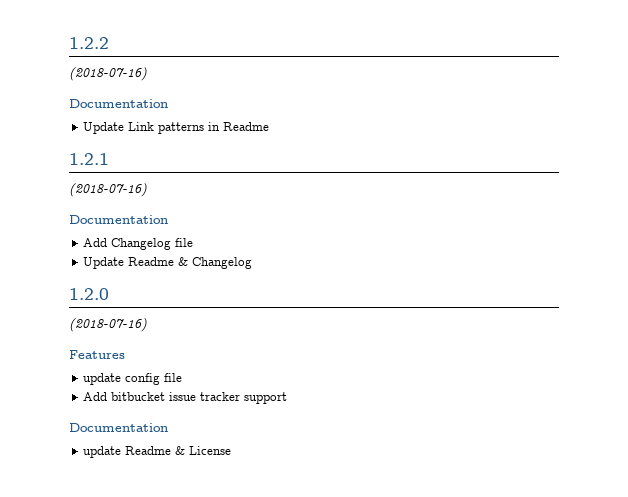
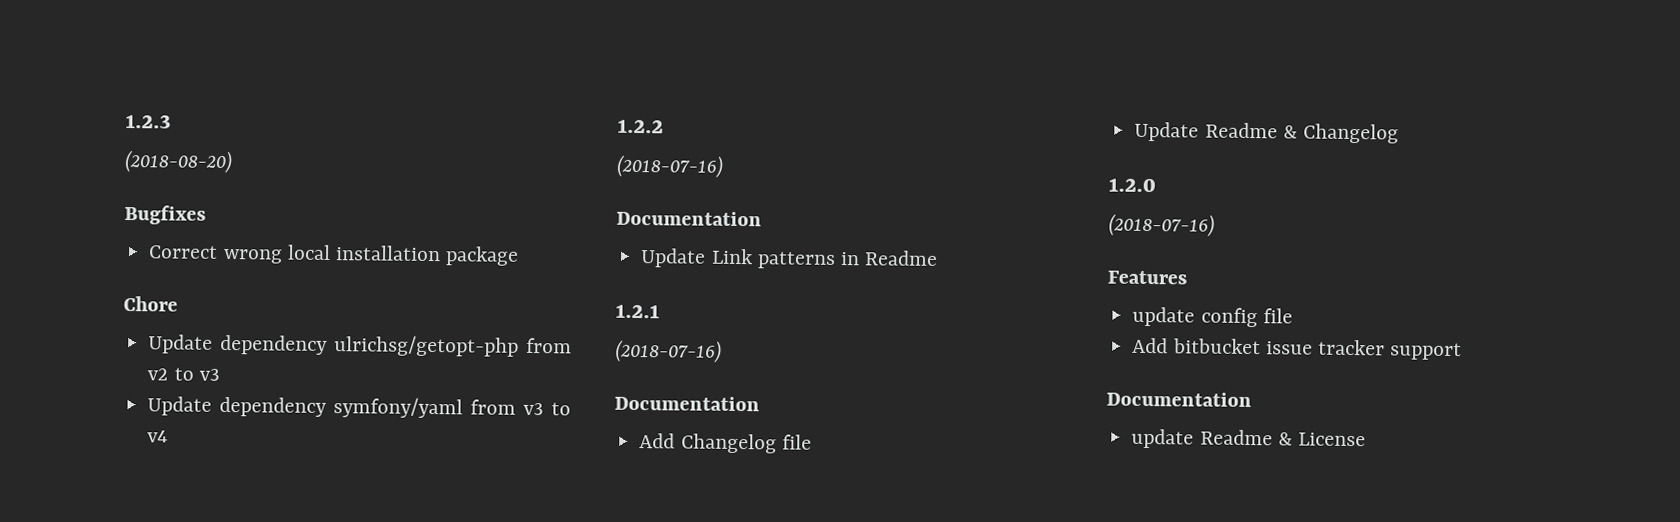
(69, 43) none -> [125,114,171,129] [124,150,233,174] [124,205,206,225] [148,244,520,266] [123,296,178,312] [148,334,572,357] [147,367,220,381] [147,396,571,419] [147,430,169,443] 1.2.3 // (2018-08-20) // Bugfixes // Correct wrong local installation package // Chore // Update dependency ulrichsg/getopt-php from v2 to v3 // Update dependency symfony/yaml from v3 to v4 //

